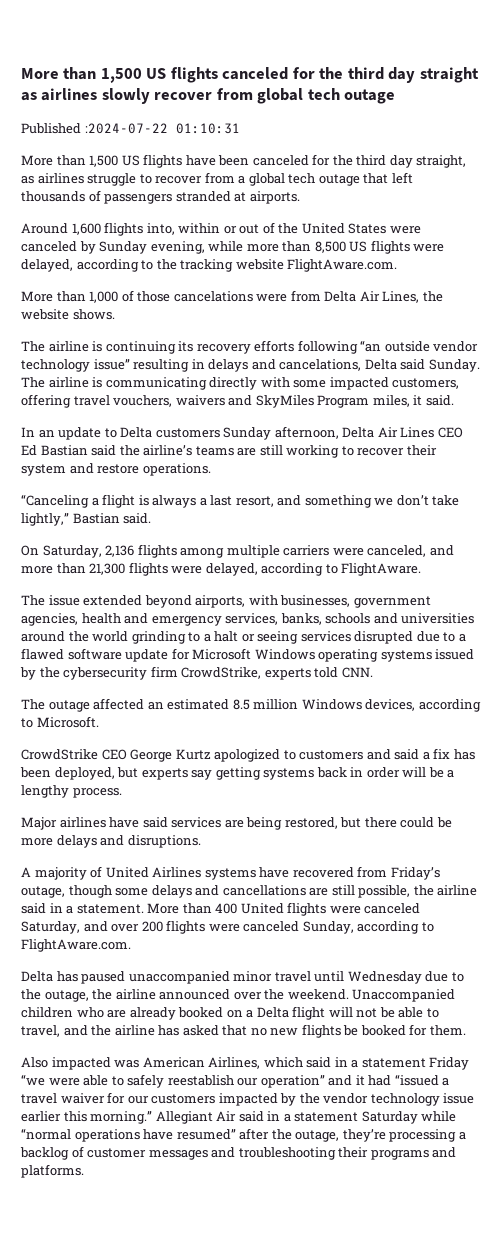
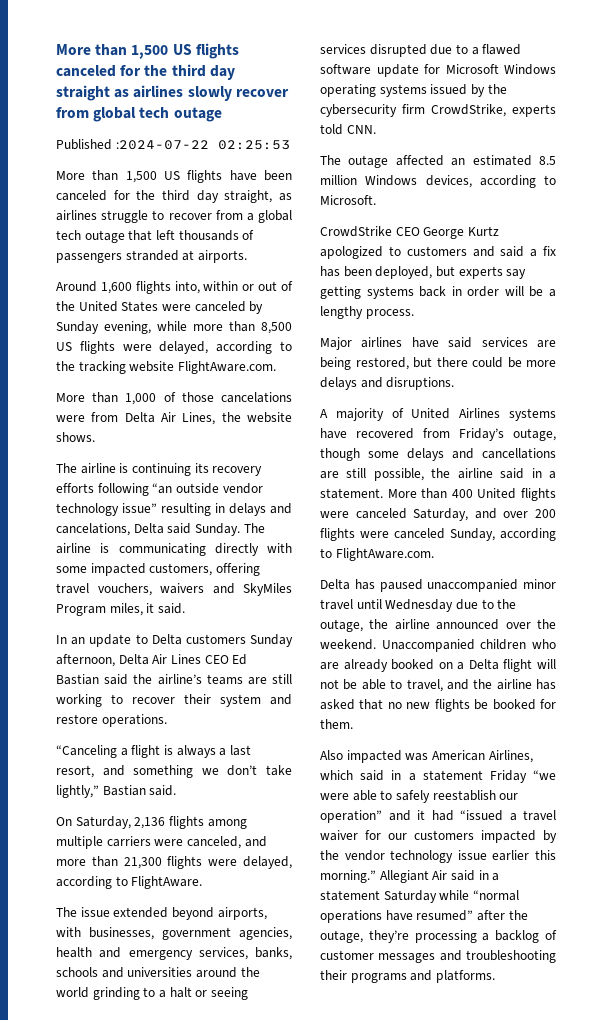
[175,123,240,134] 01:10:31 -> [217,140,290,150] 02:25:53

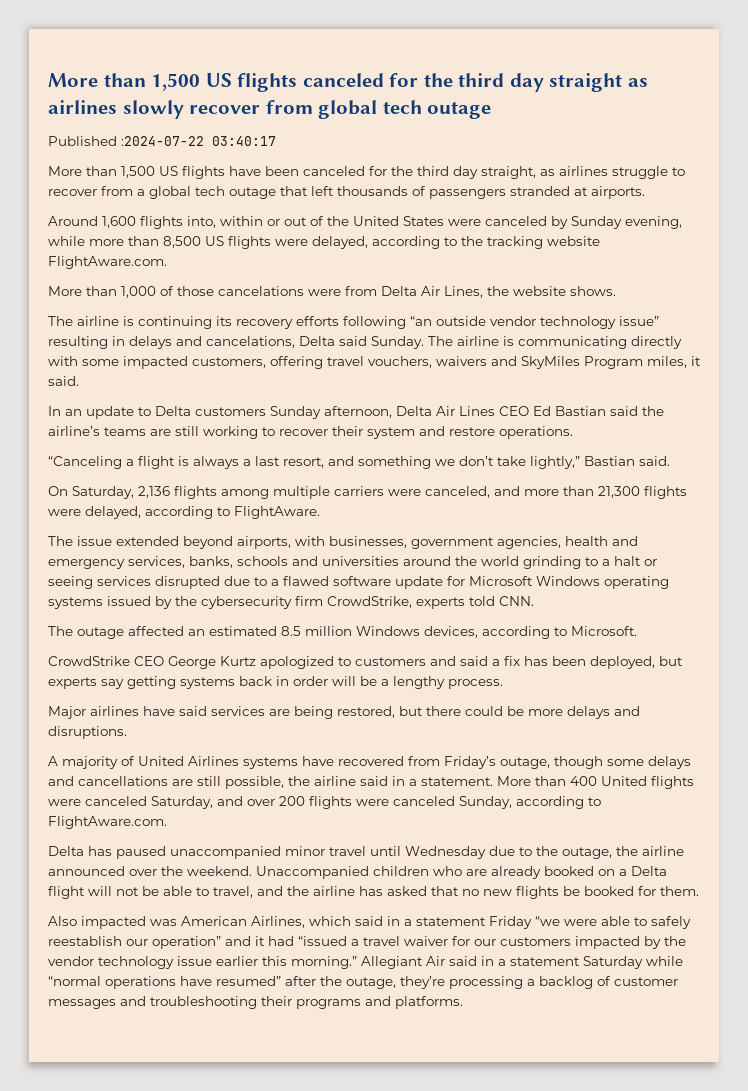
[217,140,290,150] 02:25:53 -> [212,136,276,146] 03:40:17

